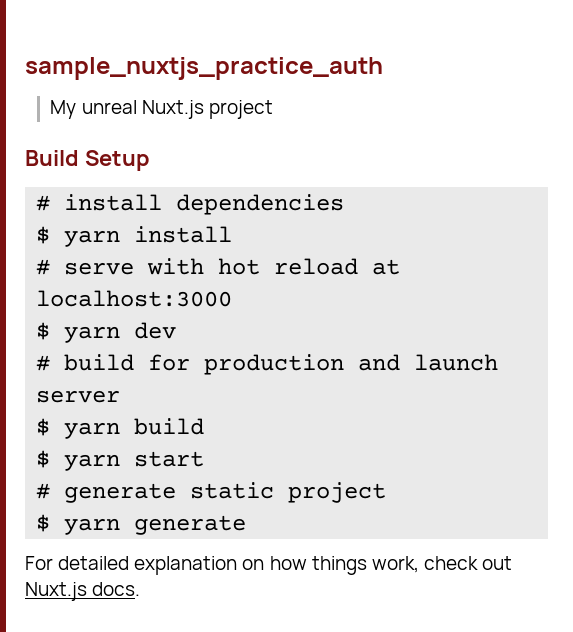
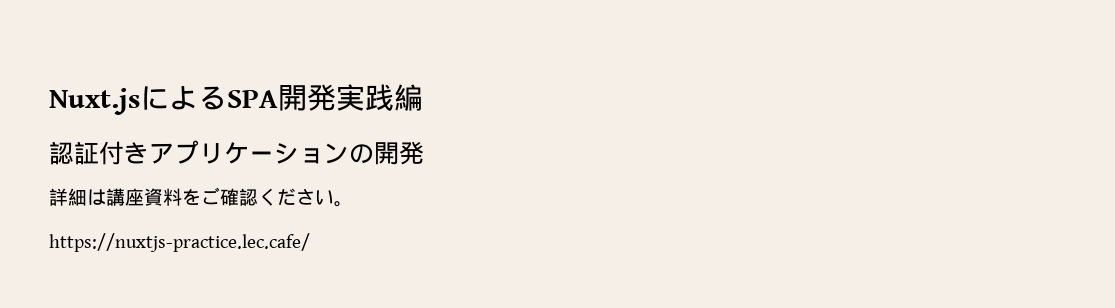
[25,57,383,80] [50,100,273,119] [25,150,150,171] [36,194,345,215] [36,226,233,247] [36,258,401,275] [36,290,233,307] [36,322,177,343] [36,354,499,375] [36,390,121,403] [36,418,205,439] [36,450,205,471] [36,482,387,503] [36,514,247,535] [25,556,513,575] [25,582,141,601] sample_nuxtjs_practice_auth // My unreal Nuxt.js project // Build Setup // # install dependencies // $ yarn install // # serve with hot reload at localhost:3000 // $ yarn dev // # build for production and launch server // $ yarn build // $ yarn start // # generate static project // $ yarn generate // For detailed explanation on how things work, check out Nuxt.js docs. -> [49,84,423,115] [49,140,424,165] [49,187,353,207] [49,233,310,252] Nuxt.jsによるSPA開発実践編 // 認証付きアプリケーションの開発 // 詳細は講座資料をご確認ください。 // https://nuxtjs-practice.lec.cafe/

